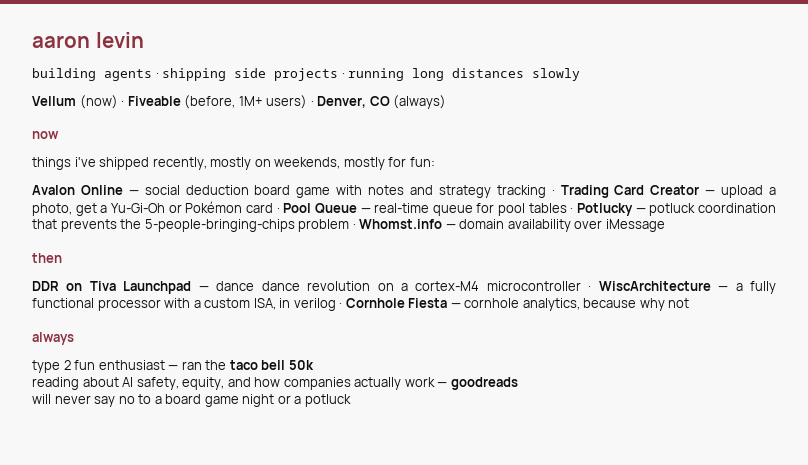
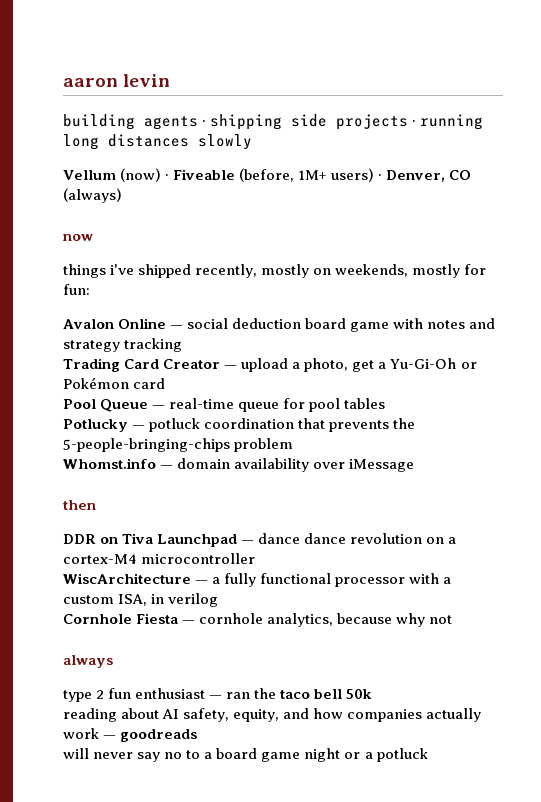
[551,190,555,195] · -> (183, 345) //
[276,208,280,213] · -> (166, 383) //
[570,208,574,213] · -> (386, 403) //
[352,224,356,229] · -> (294, 445) //
[588,286,592,291] · -> (256, 558) //
[339,303,343,308] · -> (219, 600) //

